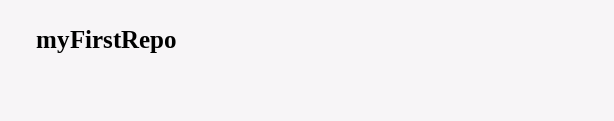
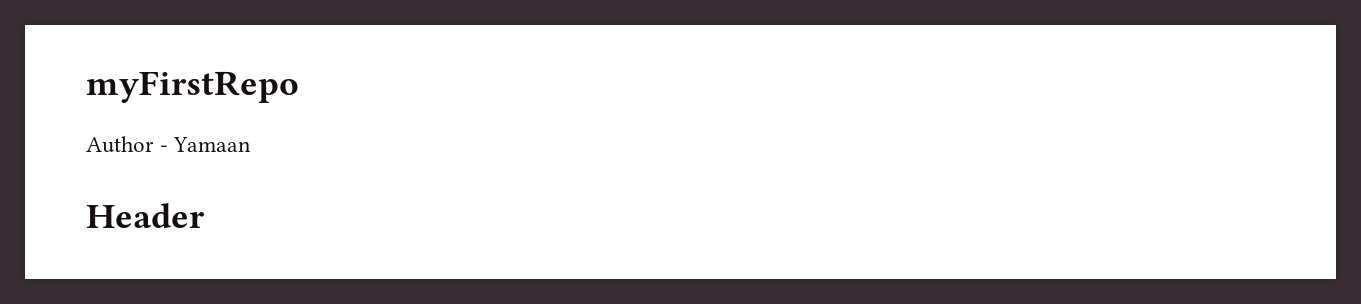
(177, 41) none -> [86,136,252,153] [86,203,204,228] // Author - Yamaan // Header

